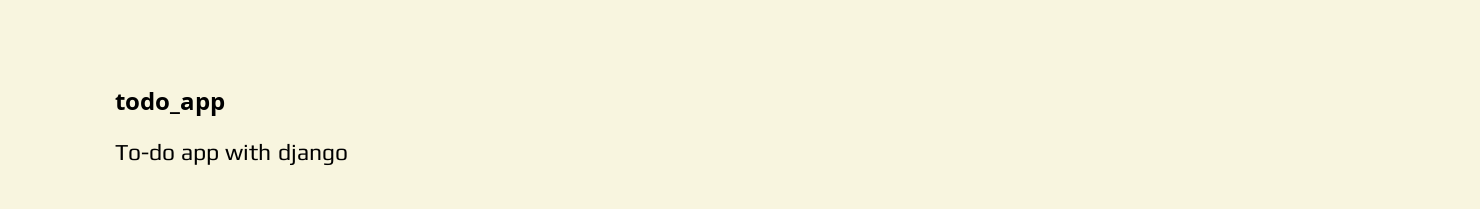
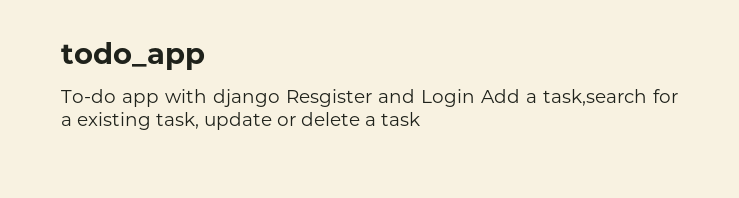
(348, 154) none -> [286,89,678,107] [61,112,420,130] Resgister and Login Add a task,search for a existing task, update or delete a task

